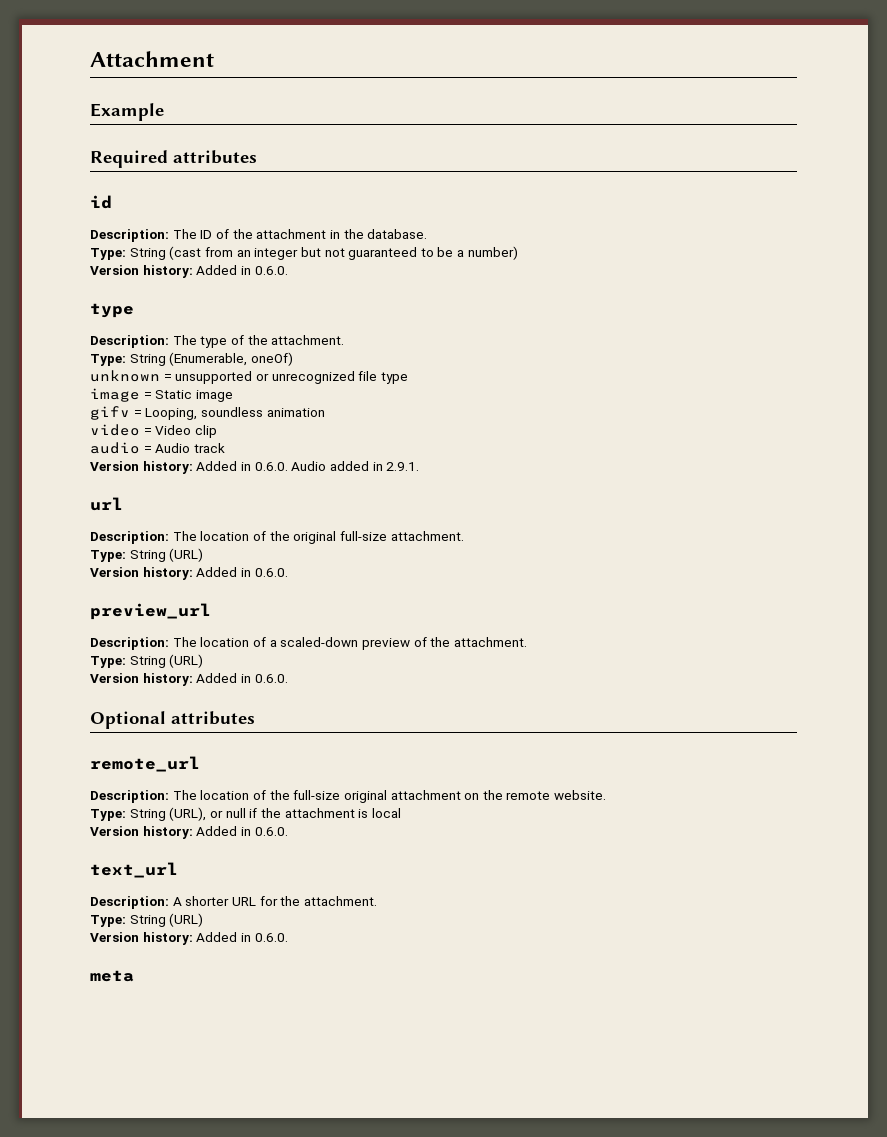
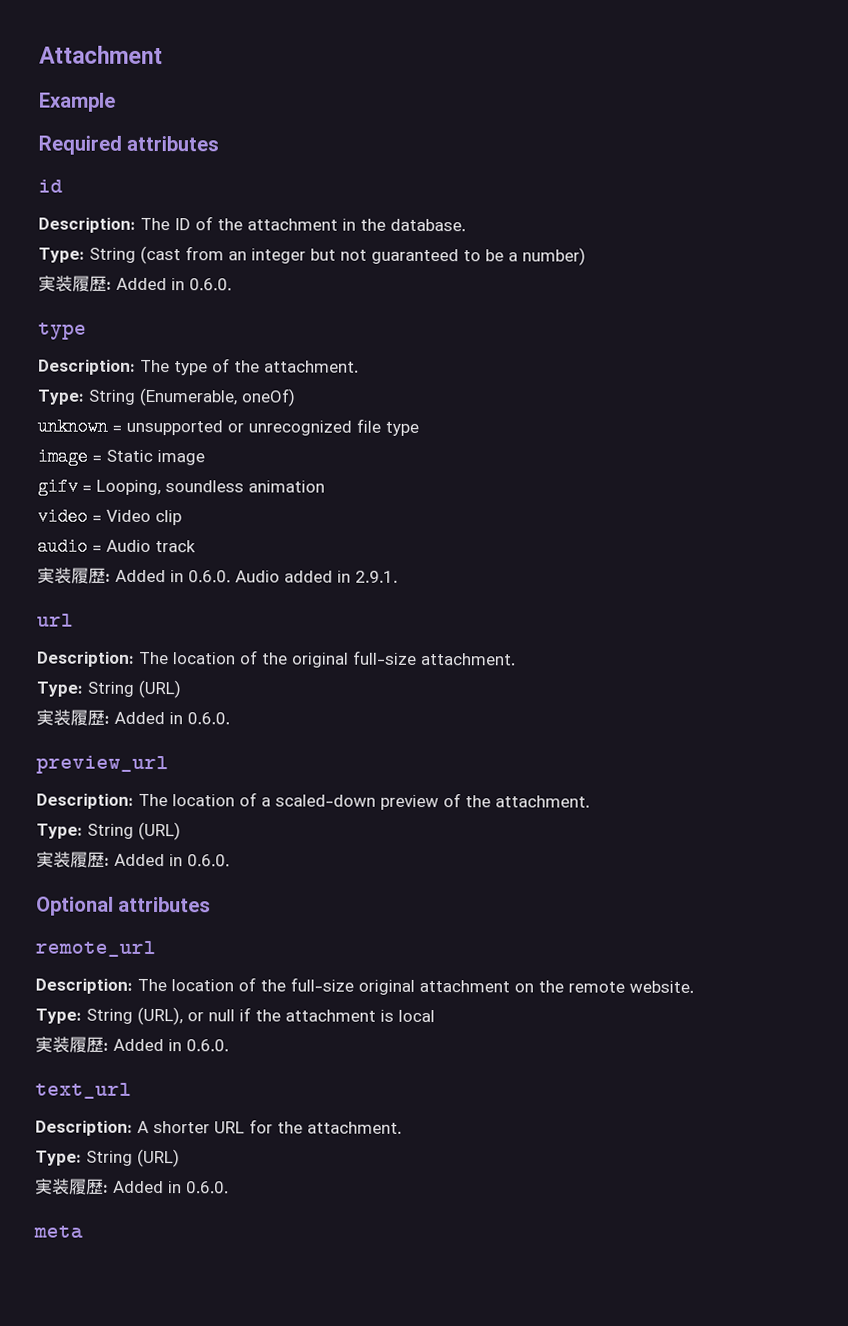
[90,265,193,278] Version history: -> [38,275,112,292] 実装履歴:
[90,461,193,474] Version history: -> [37,567,111,584] 実装履歴:
[90,567,193,580] Version history: -> [36,709,110,726] 実装履歴:
[90,673,193,686] Version history: -> [36,851,110,868] 実装履歴:
[90,826,193,839] Version history: -> [35,1036,109,1053] 実装履歴:
[90,932,193,945] Version history: -> [35,1178,109,1195] 実装履歴:

